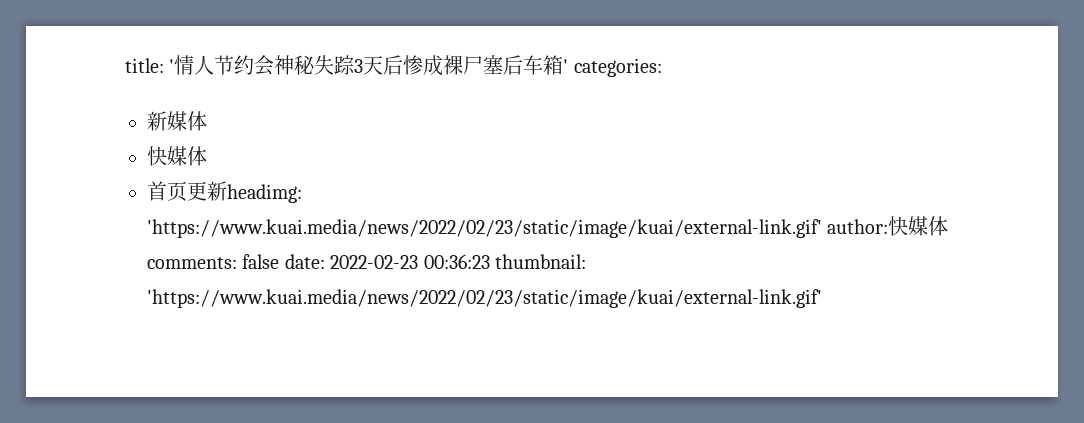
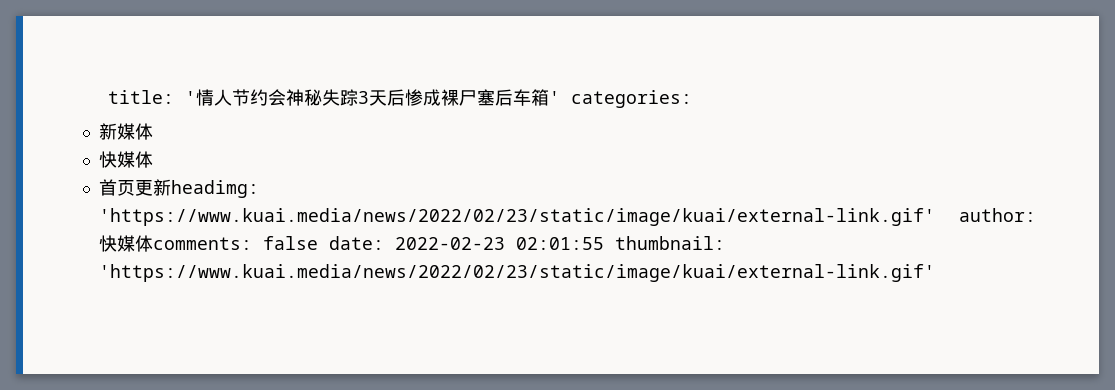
[423,254,490,269] 00:36:23 -> [515,237,604,250] 02:01:55

